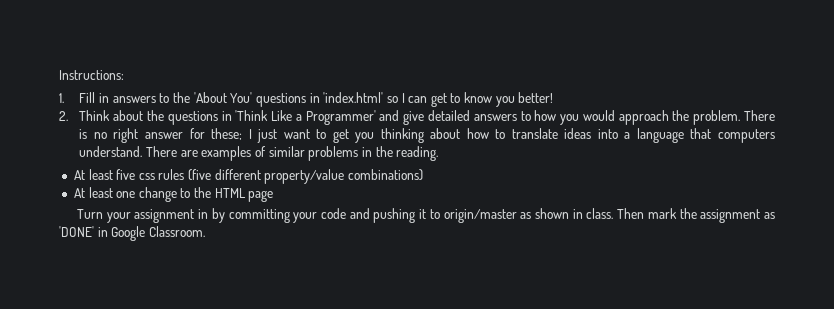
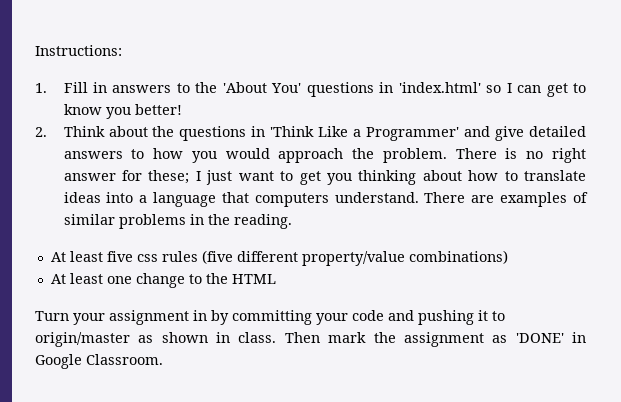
[248,190,274,202] page -> (276, 279) none

